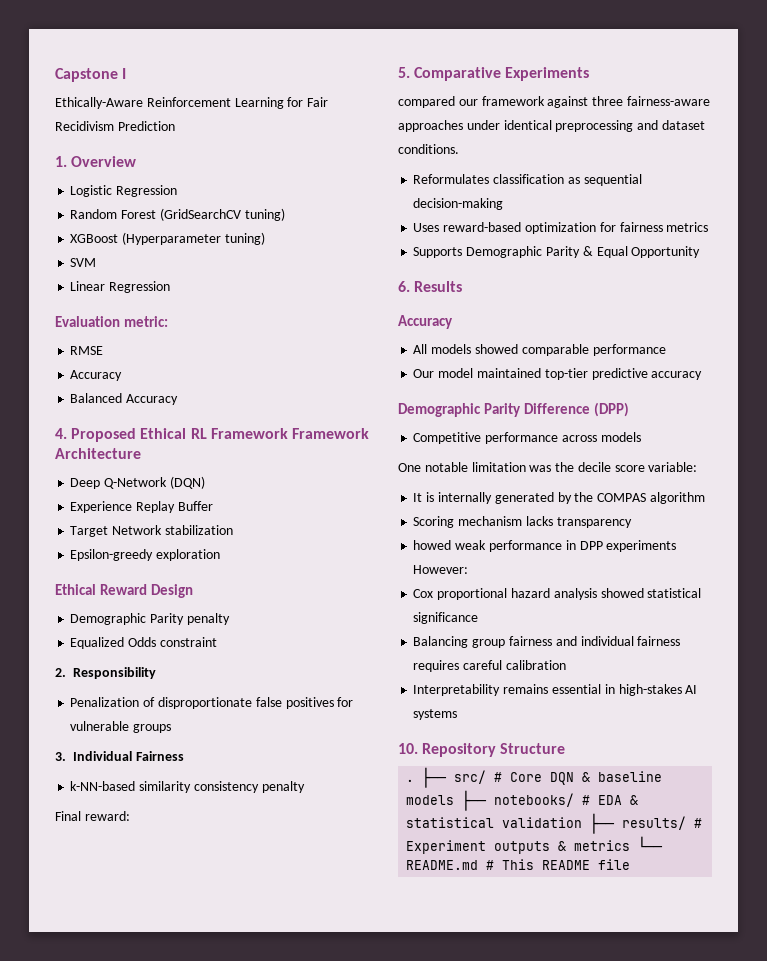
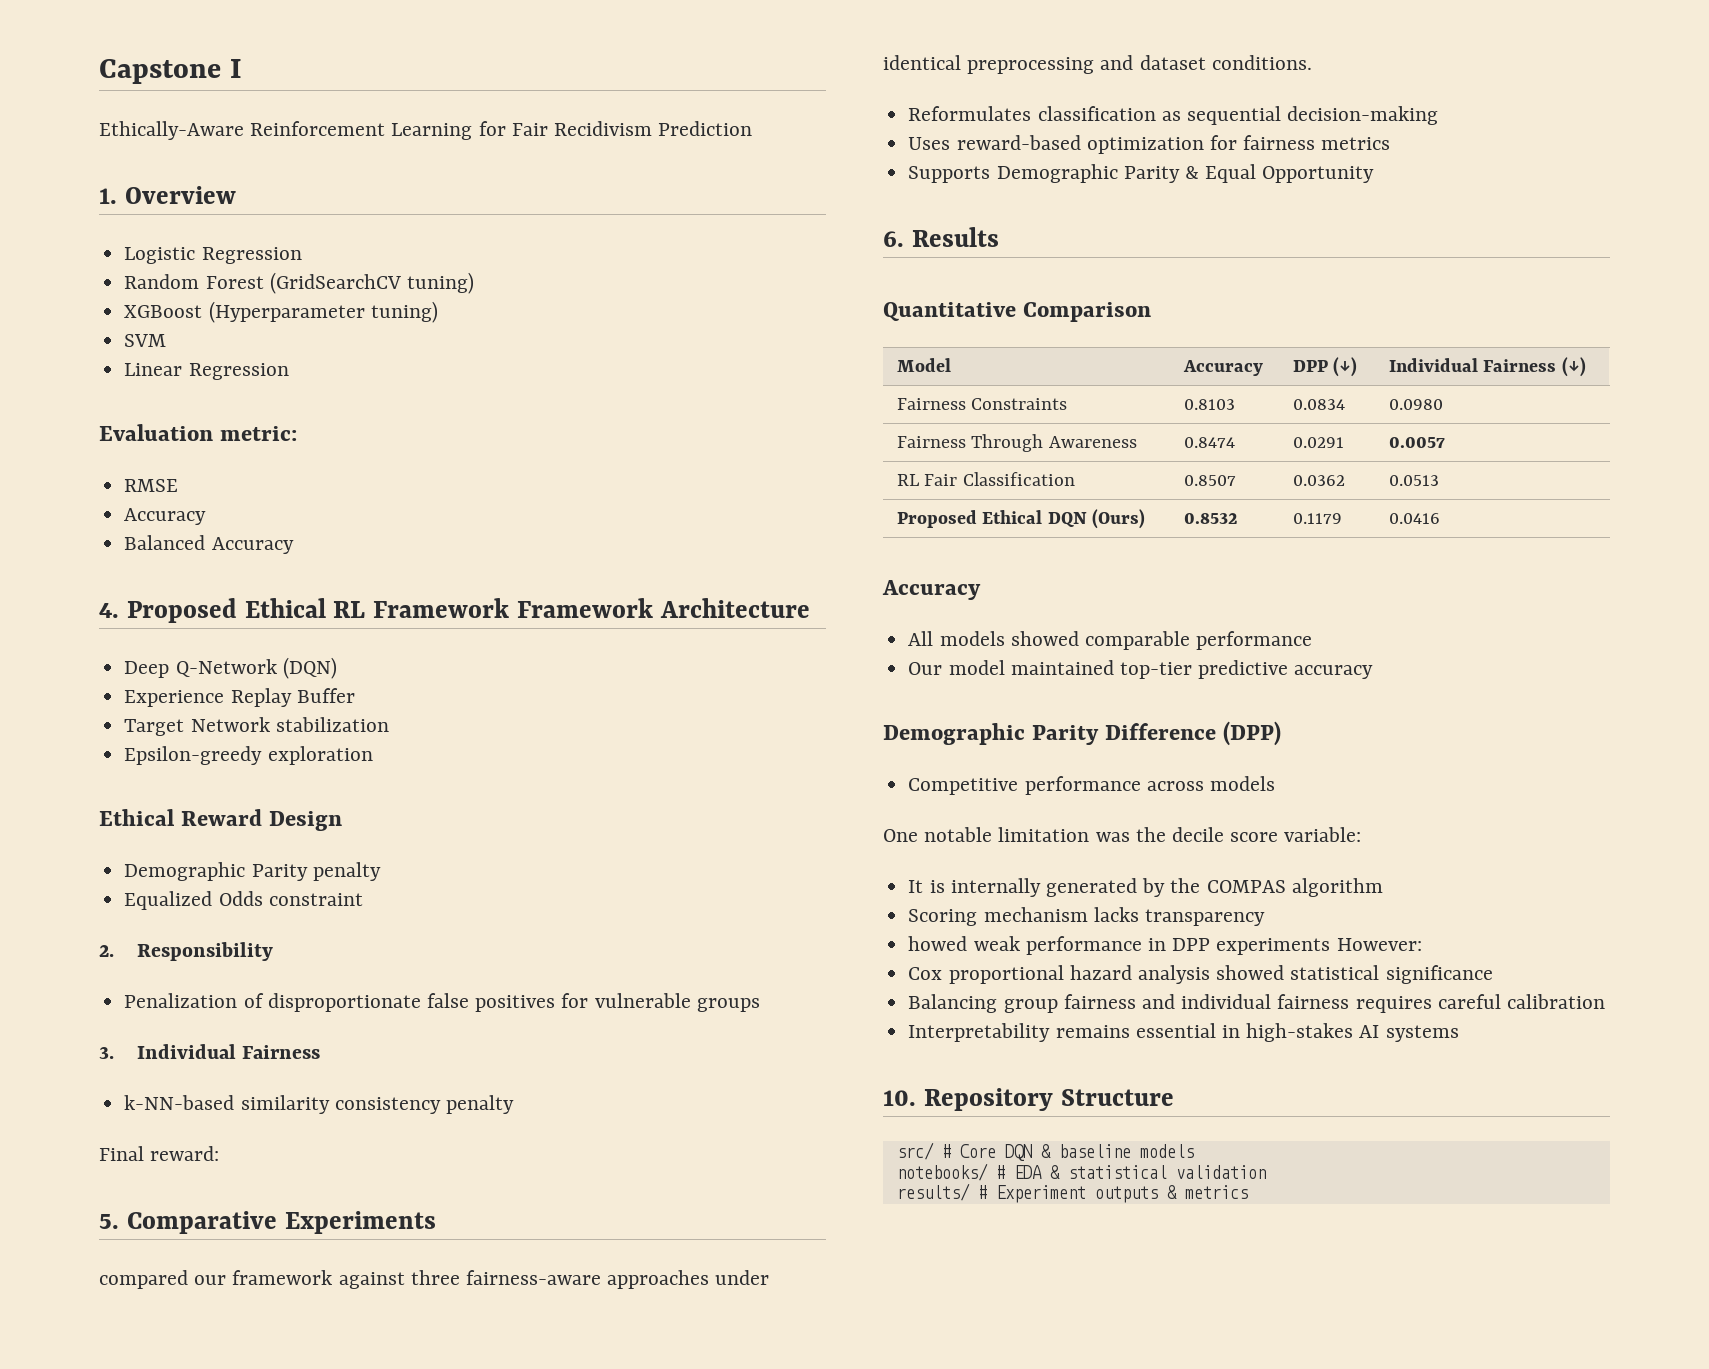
(463, 286) none -> [883,302,1152,322] [896,358,951,372] [1182,360,1263,376] [1292,357,1358,377] [1388,357,1586,377] [896,398,1068,410] [1183,399,1235,410] [1292,399,1345,410] [1388,399,1443,410] [896,434,1137,452] [1183,437,1235,448] [1292,437,1344,448] [1388,437,1445,448] [896,472,1075,486] [1183,475,1236,486] [1292,475,1345,486] [1388,475,1439,486] [896,509,1146,529] [1183,513,1238,524] [1292,513,1342,524] [1388,513,1440,524] // Quantitative Comparison // Model | Accuracy | DPP (↓) | Individual Fairness (↓) // Fairness Constraints | 0.8103 | 0.0834 | 0.0980 // Fairness Through Awareness | 0.8474 | 0.0291 | 0.0057 // RL Fair Classification | 0.8507 | 0.0362 | 0.0513 // Proposed Ethical DQN (Ours) | 0.8532 | 0.1179 | 0.0416
[406,767,448,788] . ├── -> (1174, 1097) none
[462,790,488,811] ├── -> (1194, 1151) //
[590,813,616,834] ├── -> (1266, 1172) //
[638,836,664,851] [406,859,631,870] └── README.md # This README file -> (1248, 1192) none

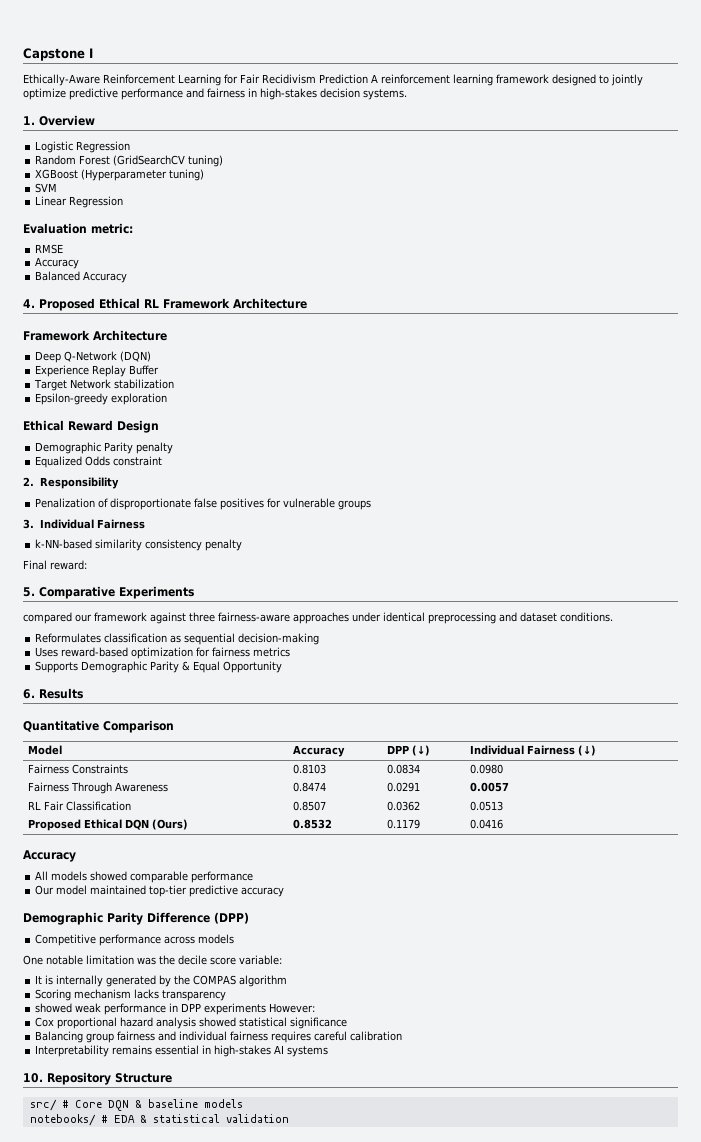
(753, 128) none -> [371,74,643,86] [23,88,407,100] A reinforcement learning framework designed to jointly optimize predictive performance and fairness in high-stakes decision systems.
(510, 608) none -> [233,298,307,309] Architecture //
[908,936,968,951] howed -> [35,1003,73,1013] showed
[896,1183,1248,1203] // results/ # Experiment outputs & metrics -> (289, 1118) none

